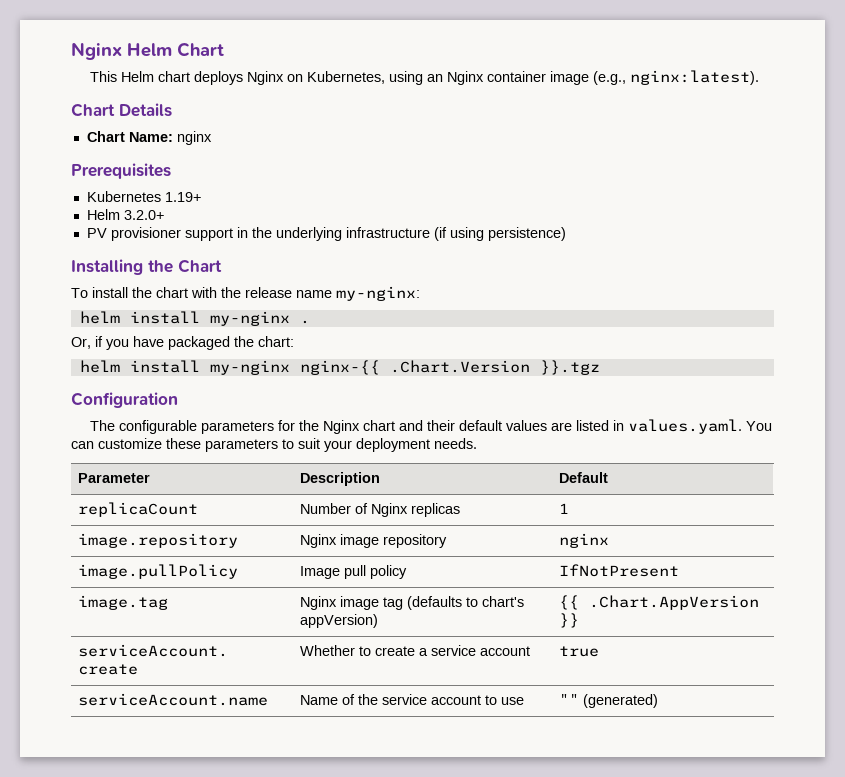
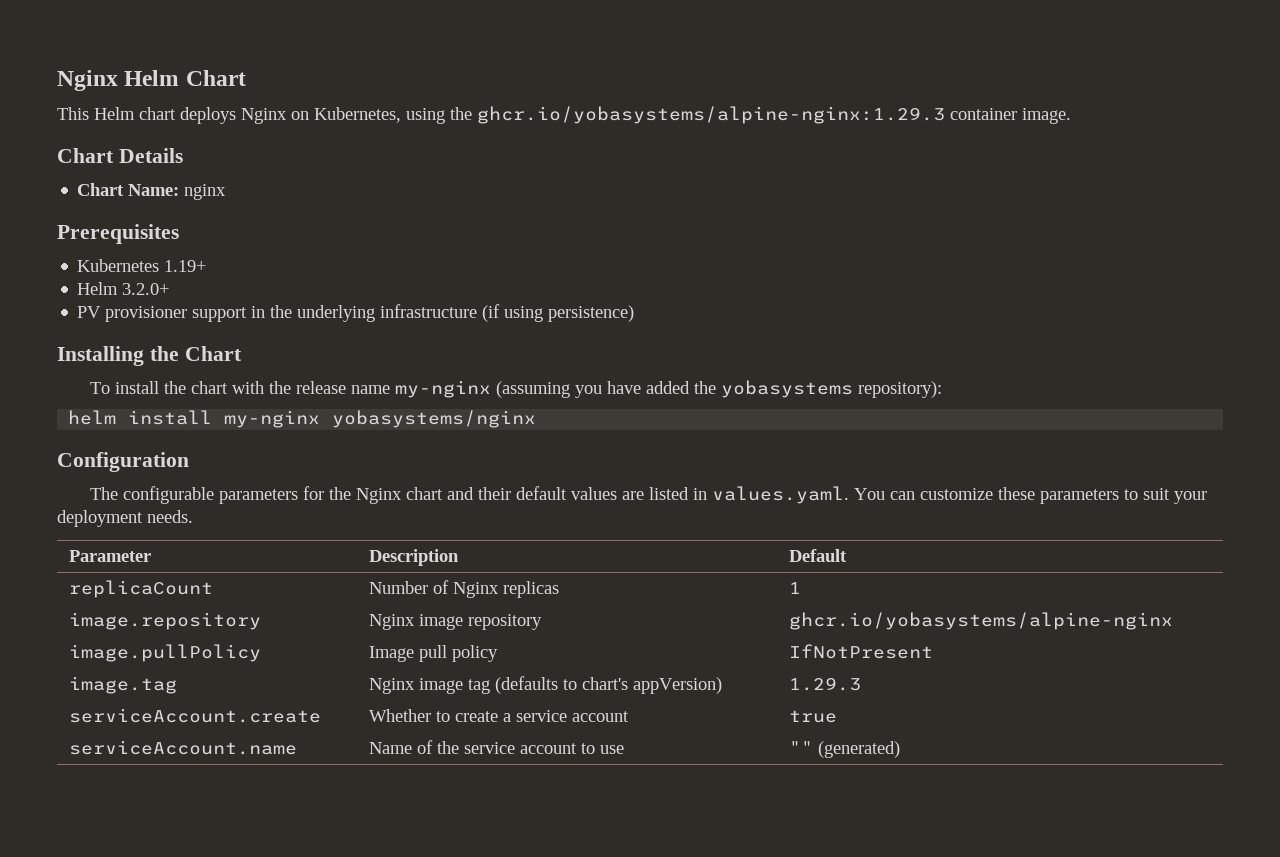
[426,70,759,85] an Nginx container image (e.g., nginx:latest). -> [450,106,1071,124] the ghcr.io/yobasystems/alpine-nginx:1.29.3 container image.
[336,286,420,301] [79,311,310,326] [71,336,294,350] [79,360,600,375] my-nginx: // helm install my-nginx . // Or, if you have packaged the chart: // helm install my-nginx nginx-{{ .Chart.Version }}.tgz -> [395,380,943,398] [68,410,537,428] my-nginx (assuming you have added the yobasystems repository): // helm install my-nginx yobasystems/nginx
[558,533,609,548] nginx -> [789,612,1174,630] ghcr.io/yobasystems/alpine-nginx
[558,595,759,610] [558,613,579,628] {{ .Chart.AppVersion }} -> [789,677,862,691] 1.29.3

